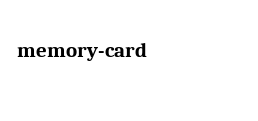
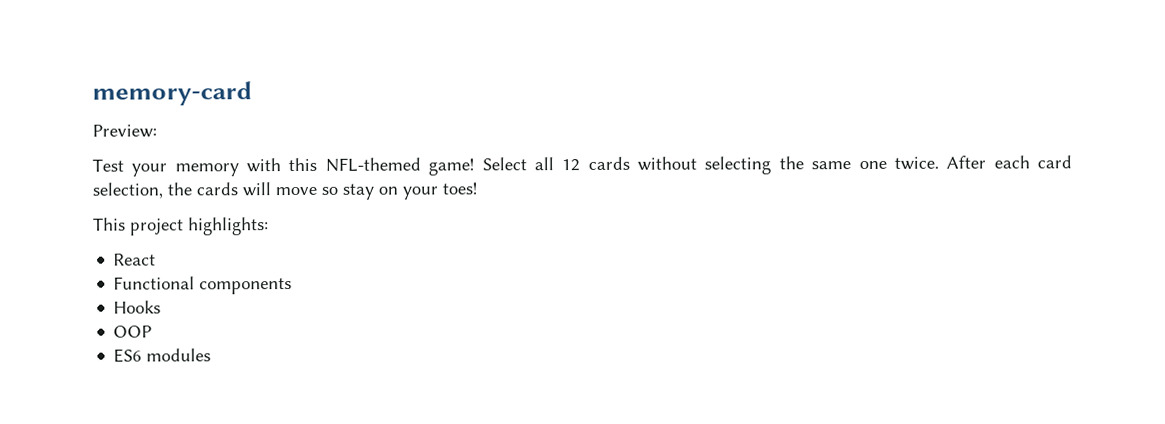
(147, 51) none -> [92,124,157,138] [92,155,1072,177] [92,182,477,200] [93,217,269,236] [113,253,157,266] [113,276,293,295] [113,300,162,314] [113,325,153,338] [113,348,212,363] // Preview: // Test your memory with this NFL-themed game! Select all 12 cards without selecting the same one twice. After each card selection, the cards will move so stay on your toes! // This project highlights: // React // Functional components // Hooks // OOP // ES6 modules

